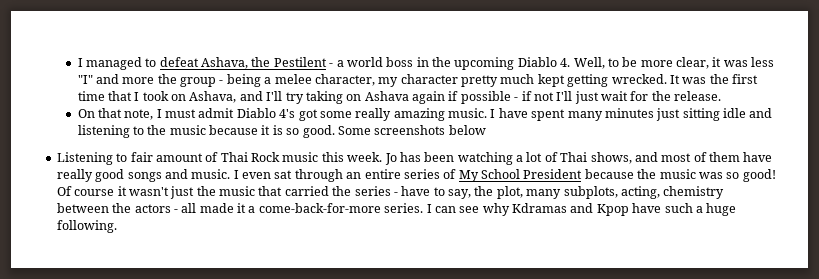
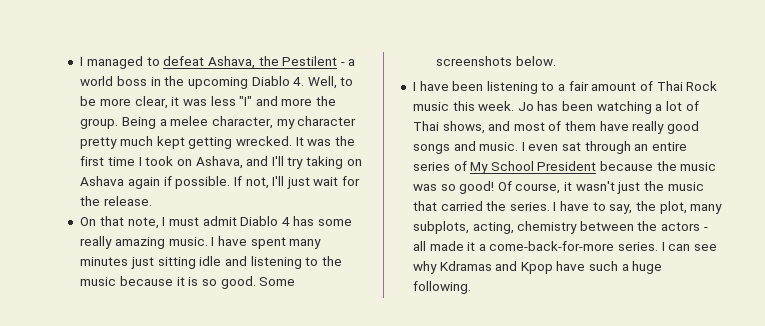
[180,74,261,87] group - being -> [80,117,156,129] group. Being
[107,91,132,101] that -> (135, 161) none
[460,91,554,104] possible - if not -> [175,176,269,189] possible. If not,
[279,109,318,121] 4's got -> [281,216,315,226] 4 has
[448,125,486,135] [56,152,128,165] below // Listening to -> [515,56,556,66] [412,81,566,94] below. // I have been listening to a
[74,189,115,196] course -> [515,183,561,194] course,
[354,186,398,196] series - -> [509,202,557,211] series. I

